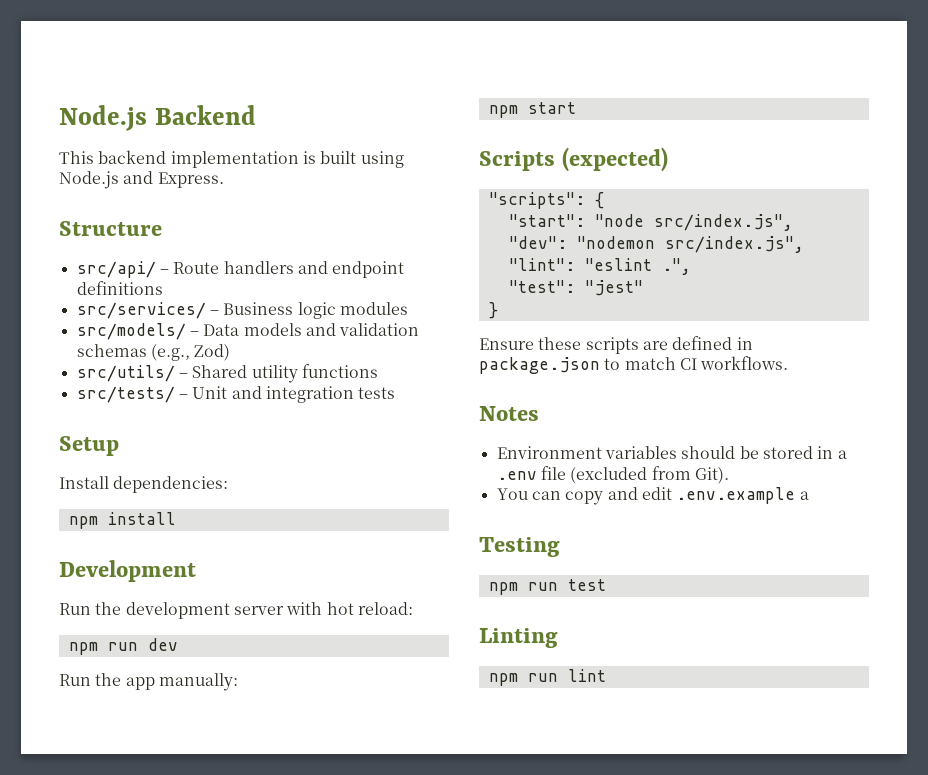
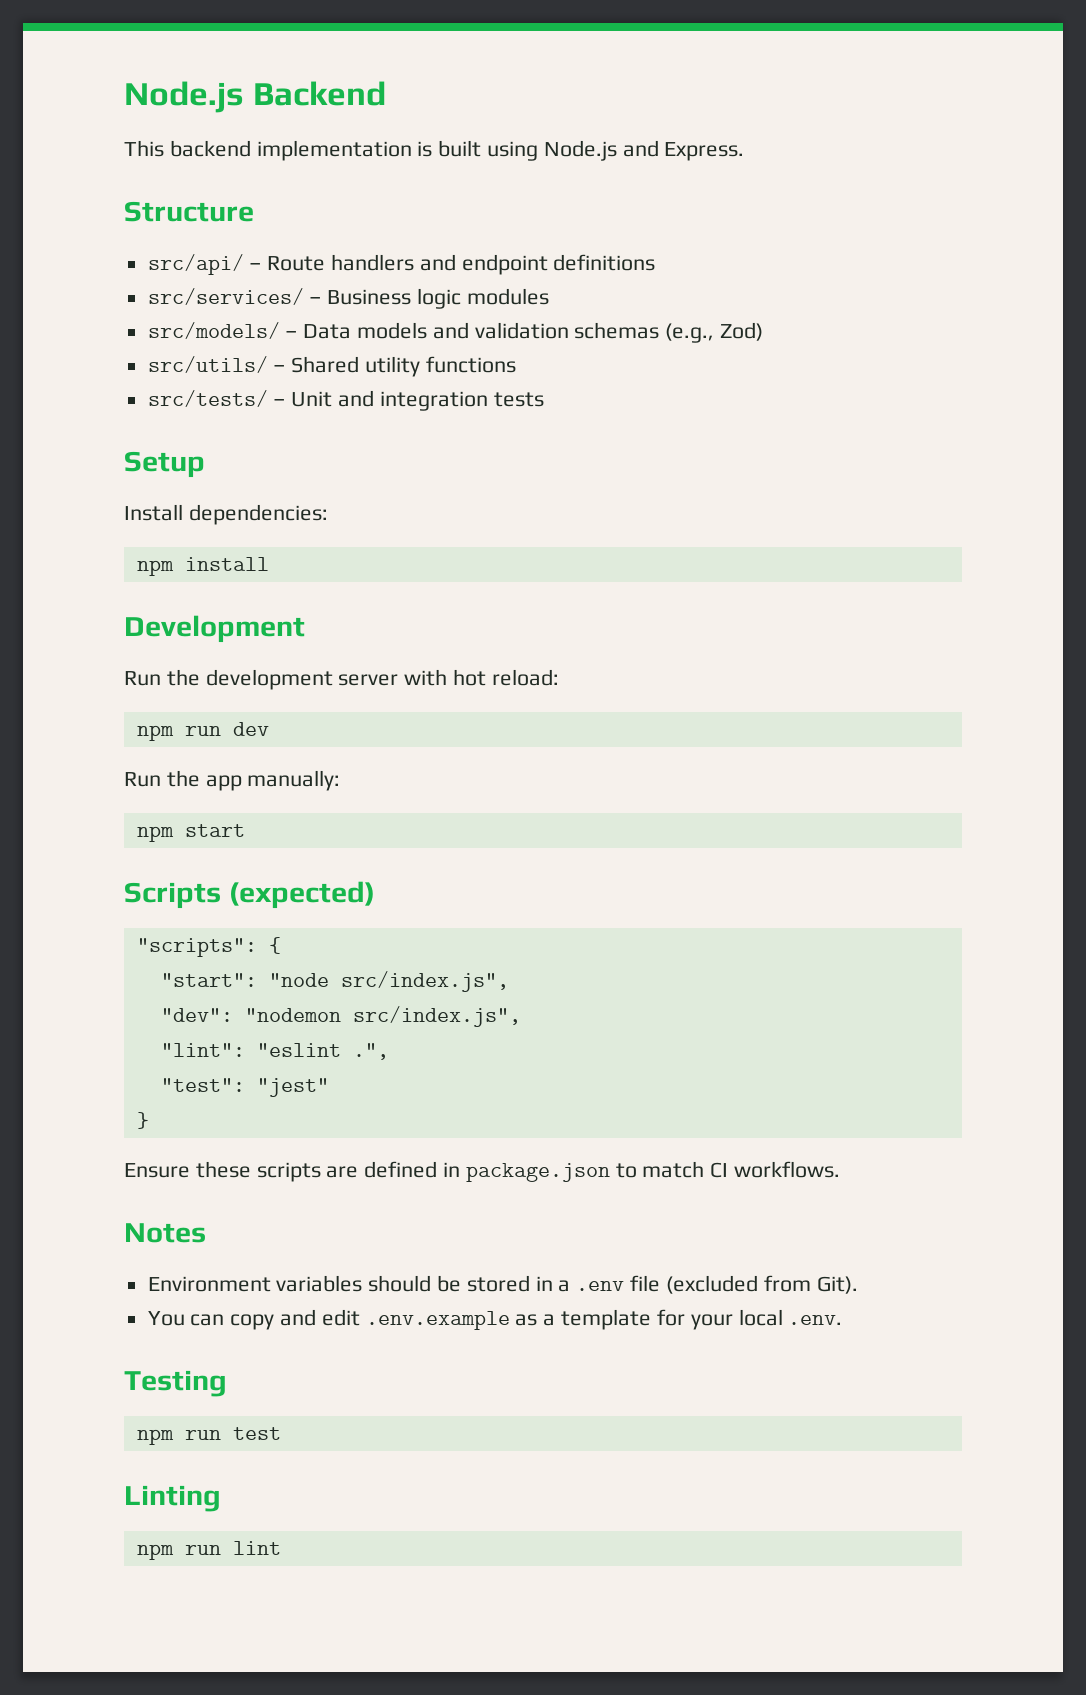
[799,491,809,500] a -> [515,1309,843,1330] as a template for your local .env.

